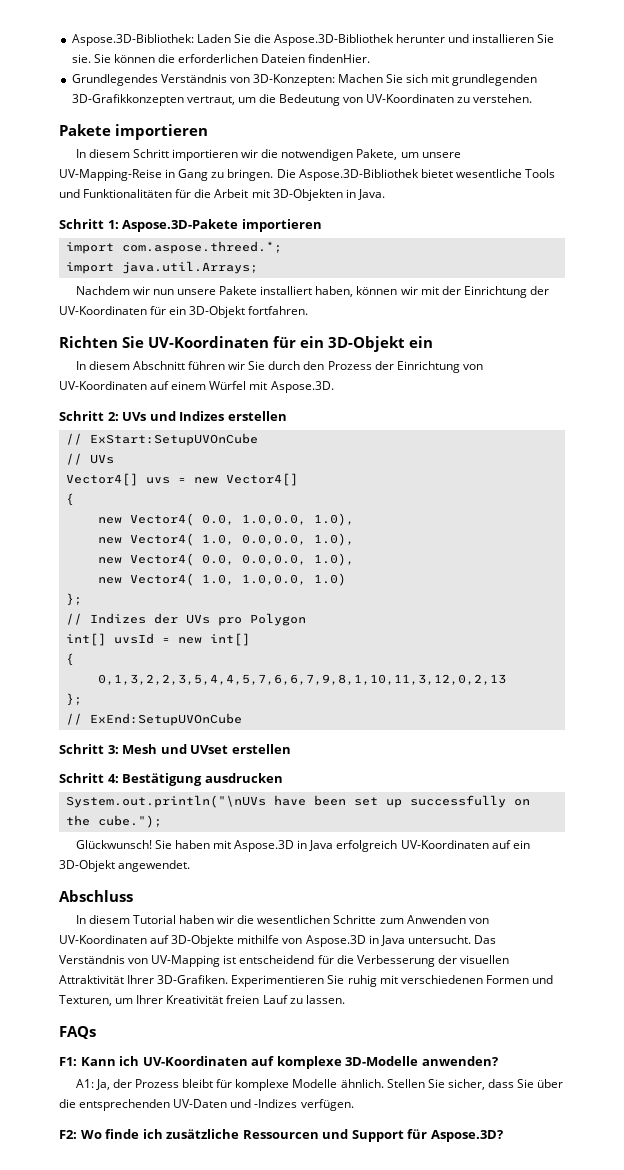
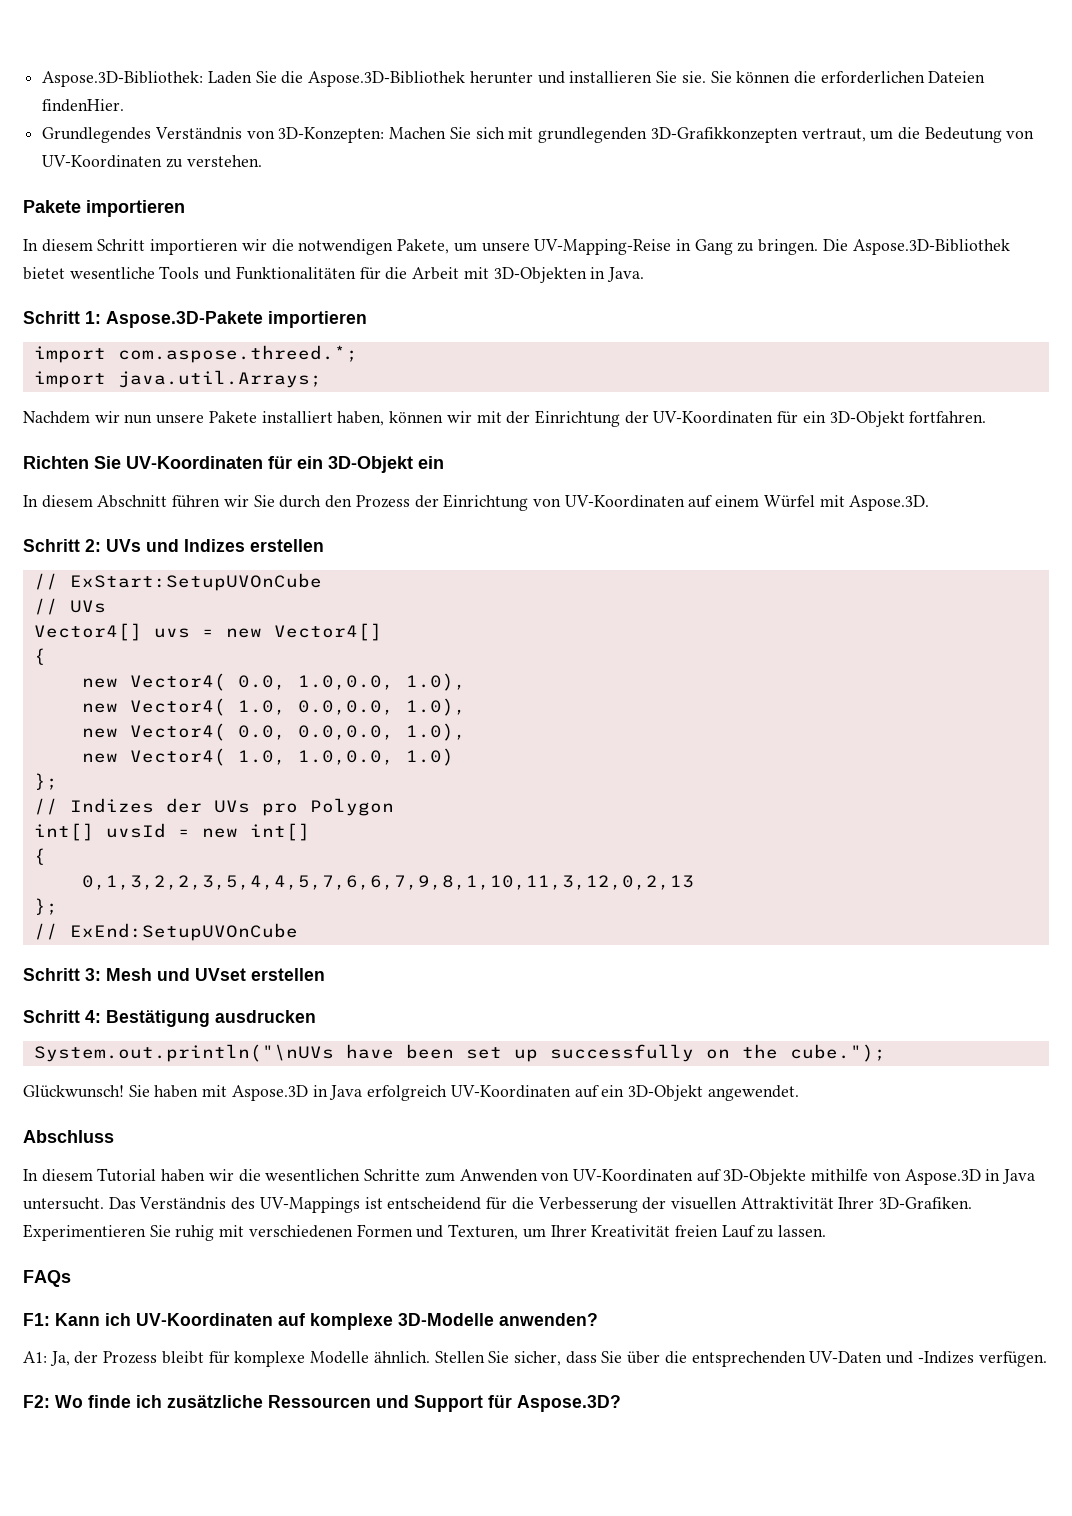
[128,955,221,967] von UV-Mapping -> [231,1197,360,1213] des UV-Mappings

